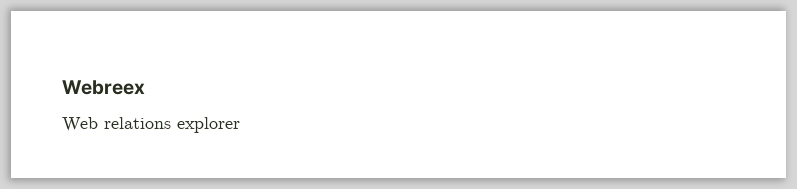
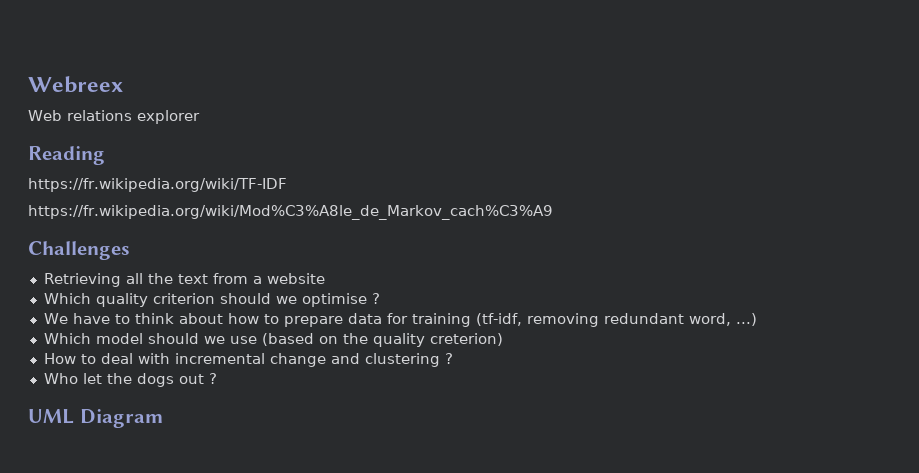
(240, 125) none -> [28,146,105,165] [28,178,287,192] [28,205,553,220] [28,241,130,260] [43,273,325,287] [43,293,380,307] [43,313,757,327] [43,333,503,347] [43,353,453,367] [43,373,217,387] [28,409,163,428] // Reading // https://fr.wikipedia.org/wiki/TF-IDF // https://fr.wikipedia.org/wiki/Mod%C3%A8le_de_Markov_cach%C3%A9 // Challenges // Retrieving all the text from a website // Which quality criterion should we optimise ? // We have to think about how to prepare data for training (tf-idf, removing redundant word, ...) // Which model should we use (based on the quality creterion) // How to deal with incremental change and clustering ? // Who let the dogs out ? // UML Diagram

